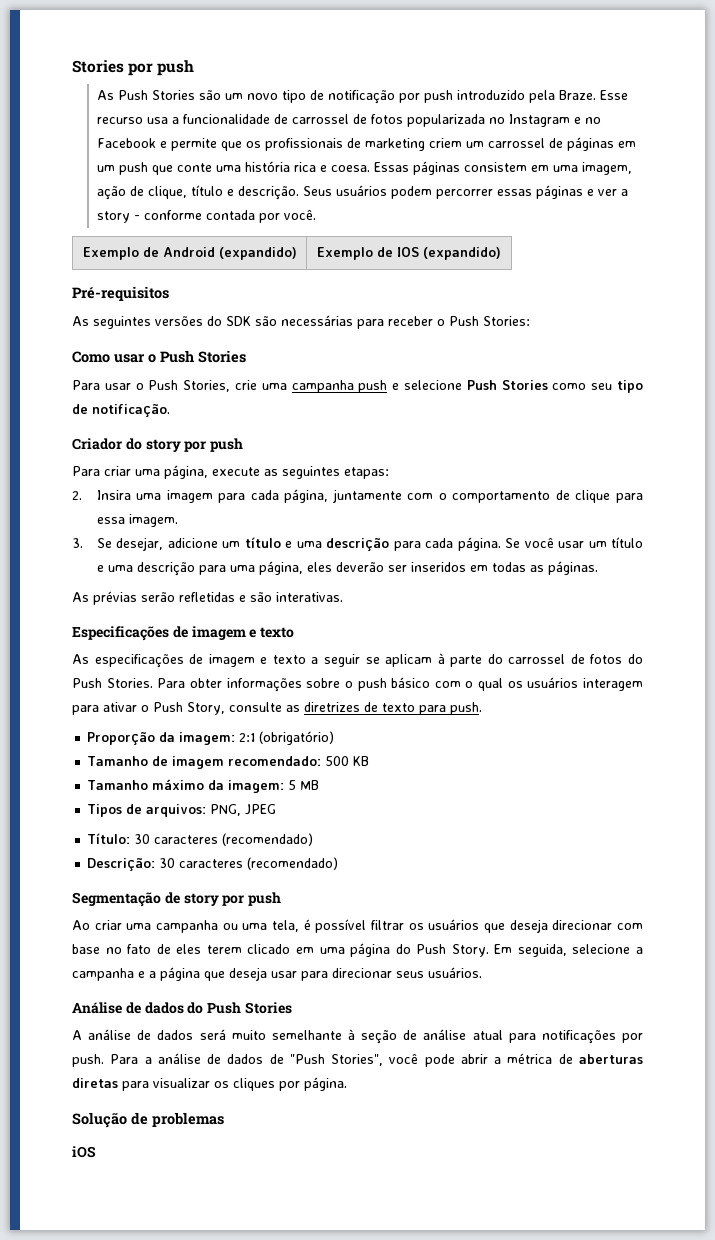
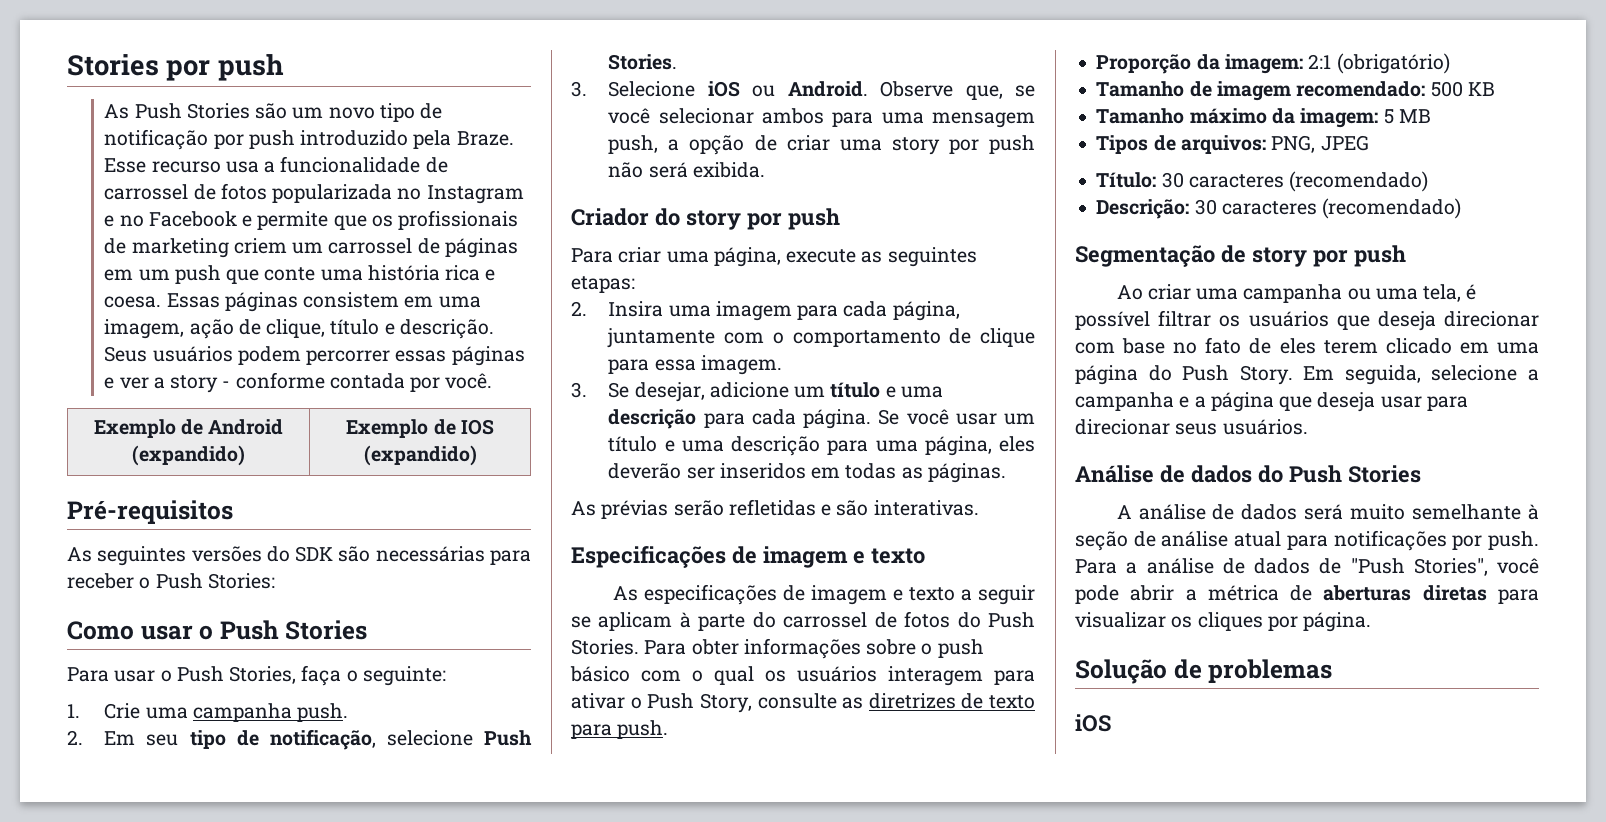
[235,380,643,393] [72,404,170,417] crie uma campanha push e selecione Push Stories como seu tipo de notificação. -> [301,665,446,686] [67,703,349,722] [67,729,532,750] [608,54,678,70] [571,81,1035,100] [608,108,1035,128] [608,135,1035,155] [608,162,765,178] faça o seguinte: // 1. Crie uma campanha push. // 2. Em seu tipo de notificação, selecione Push Stories. // 3. Selecione iOS ou Android. Observe que, se você selecionar ambos para uma mensagem push, a opção de criar uma story por push não será exibida.

